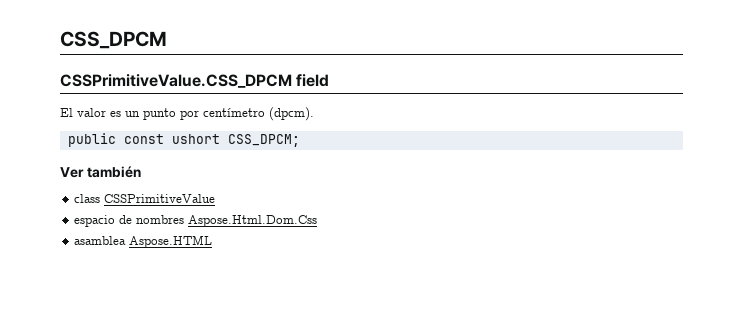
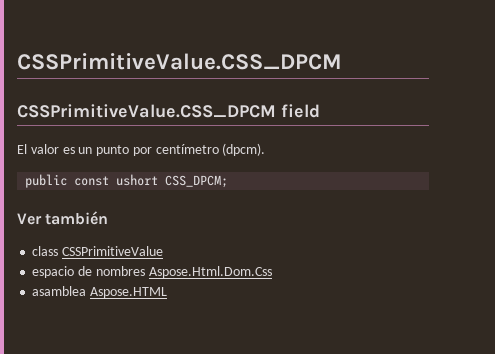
[60,31,167,49] CSS_DPCM -> [17,53,342,70] CSSPrimitiveValue.CSS_DPCM

